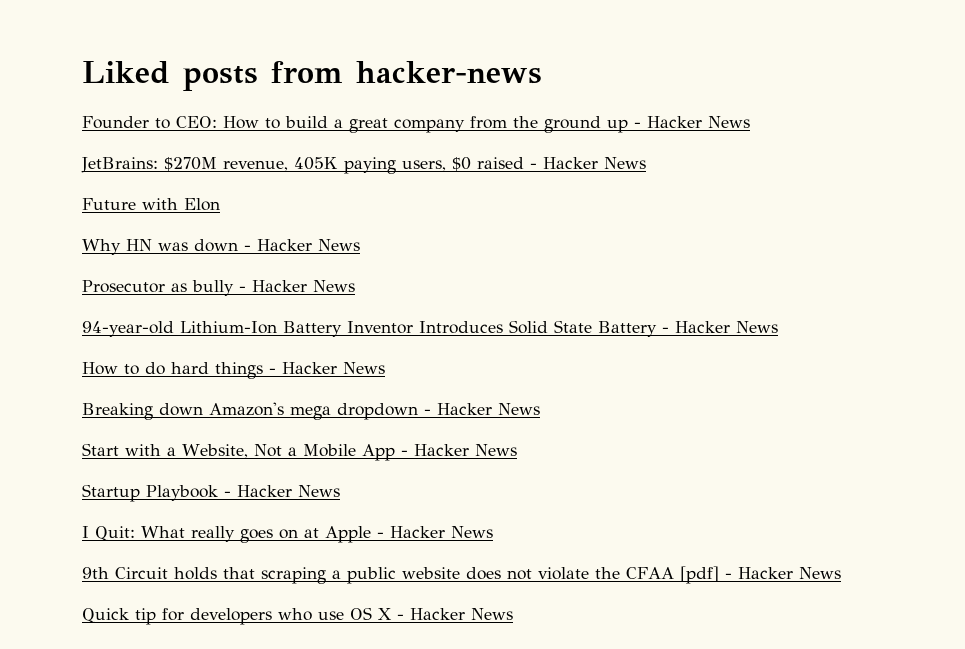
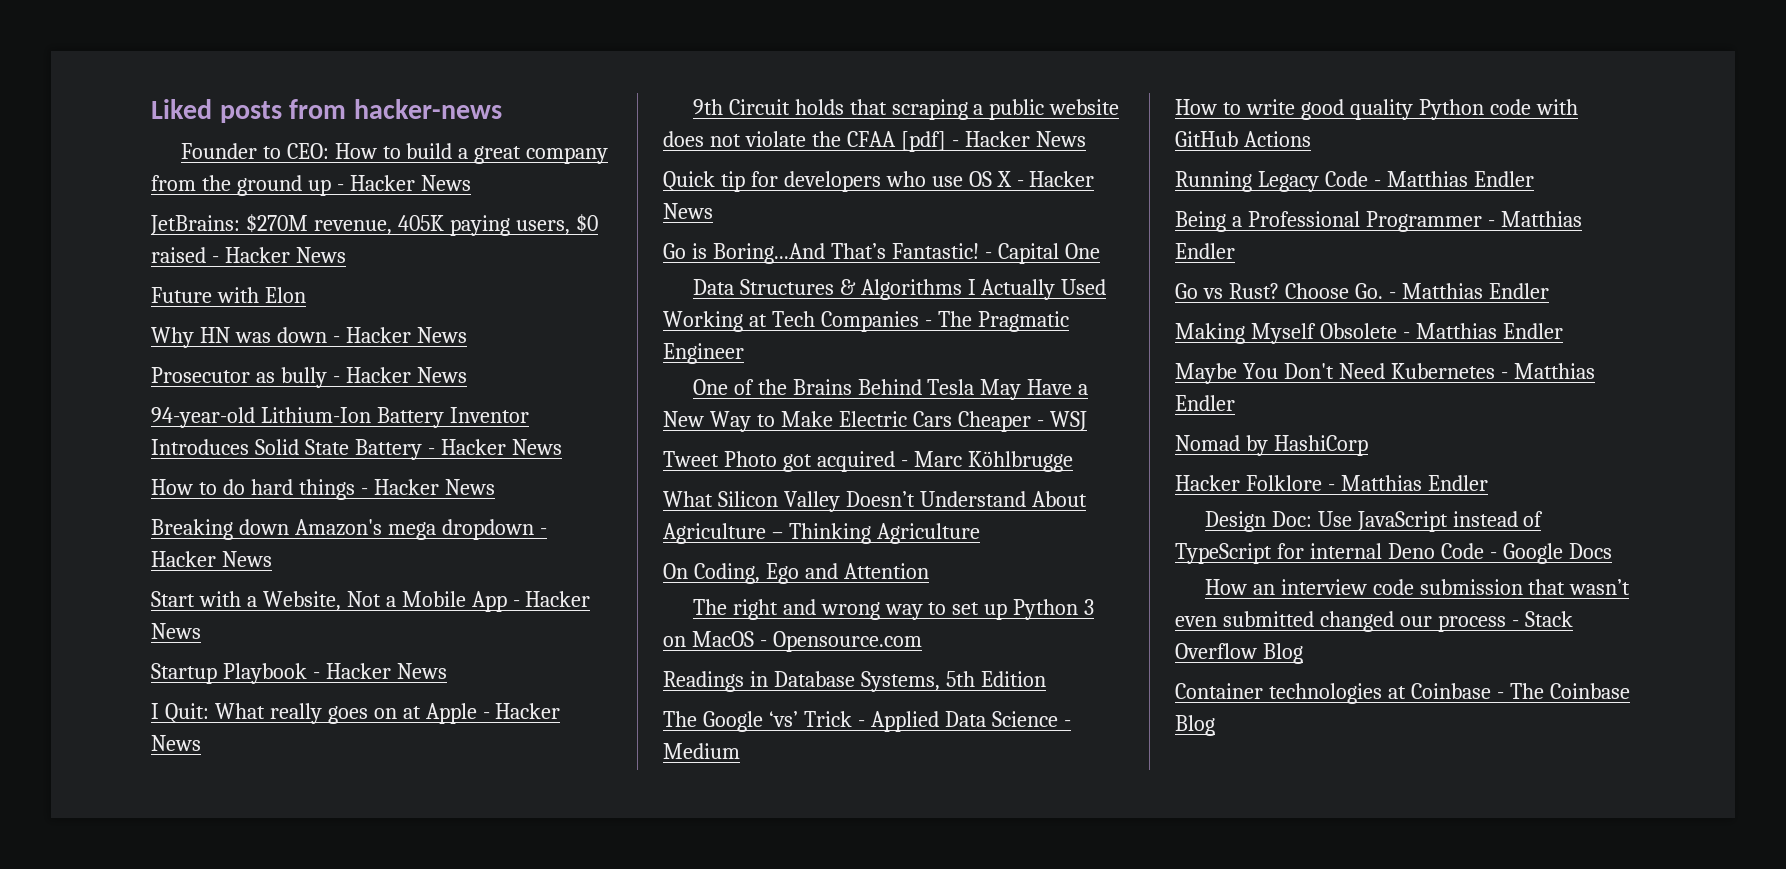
(513, 614) none -> [663,243,1100,264] [692,279,1107,300] [663,311,1069,332] [663,343,744,364] [692,379,1089,400] [663,411,1087,432] [663,451,1073,472] [663,491,1087,512] [663,523,980,544] [663,563,929,584] [692,599,1095,620] [663,631,922,652] [663,671,1046,692] [663,711,1071,732] [663,743,740,759] [1175,99,1578,120] [1175,131,1311,147] [1175,171,1534,192] [1175,211,1582,232] [1175,243,1235,259] [1175,283,1549,299] [1175,323,1563,344] [1175,363,1595,384] [1175,395,1235,411] [1175,435,1368,456] [1175,475,1488,491] [1204,511,1544,532] [1175,543,1612,564] [1204,579,1631,595] [1175,611,1573,632] [1175,643,1303,664] [1175,683,1630,704] [1175,715,1215,736] // Go is Boring...And That’s Fantastic! - Capital One // Data Structures & Algorithms I Actually Used Working at Tech Companies - The Pragmatic Engineer // One of the Brains Behind Tesla May Have a New Way to Make Electric Cars Cheaper - WSJ // Tweet Photo got acquired - Marc Köhlbrugge // What Silicon Valley Doesn’t Understand About Agriculture – Thinking Agriculture // On Coding, Ego and Attention // The right and wrong way to set up Python 3 on MacOS - Opensource.com // Readings in Database Systems, 5th Edition // The Google ‘vs’ Trick - Applied Data Science - Medium // How to write good quality Python code with GitHub Actions // Running Legacy Code - Matthias Endler // Being a Professional Programmer - Matthias Endler // Go vs Rust? Choose Go. - Matthias Endler // Making Myself Obsolete - Matthias Endler // Maybe You Don't Need Kubernetes - Matthias Endler // Nomad by HashiCorp // Hacker Folklore - Matthias Endler // Design Doc: Use JavaScript instead of TypeScript for internal Deno Code - Google Docs // How an interview code submission that wasn’t even submitted changed our process - Stack Overflow Blog // Container technologies at Coinbase - The Coinbase Blog

